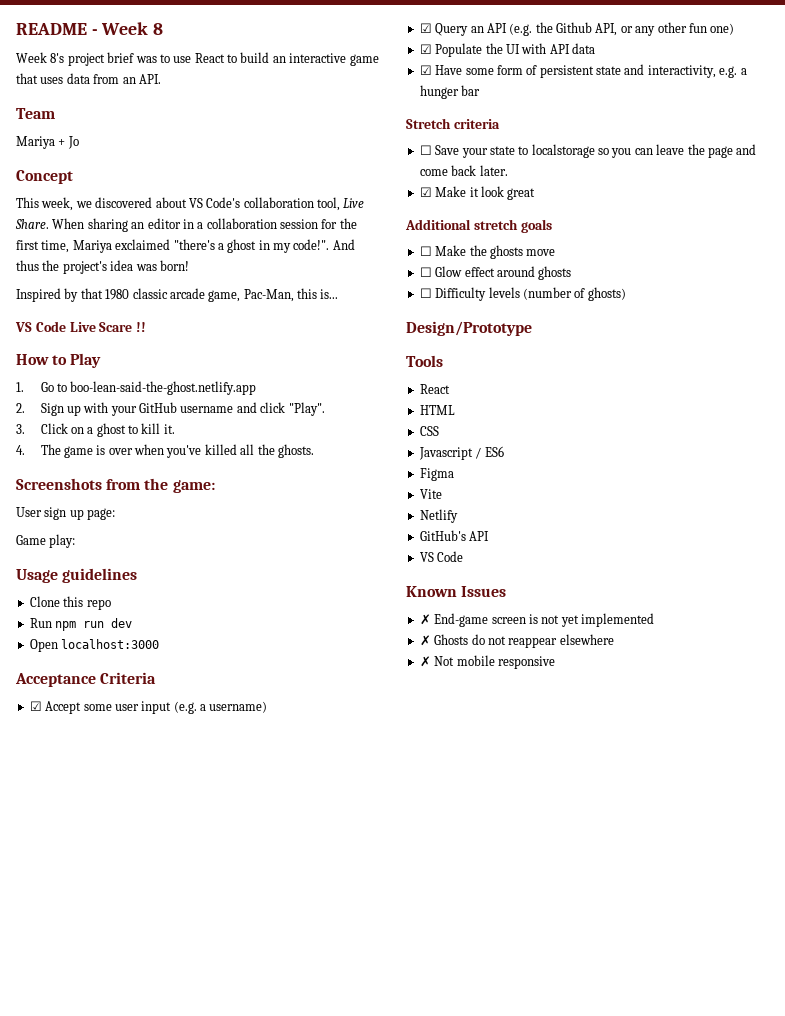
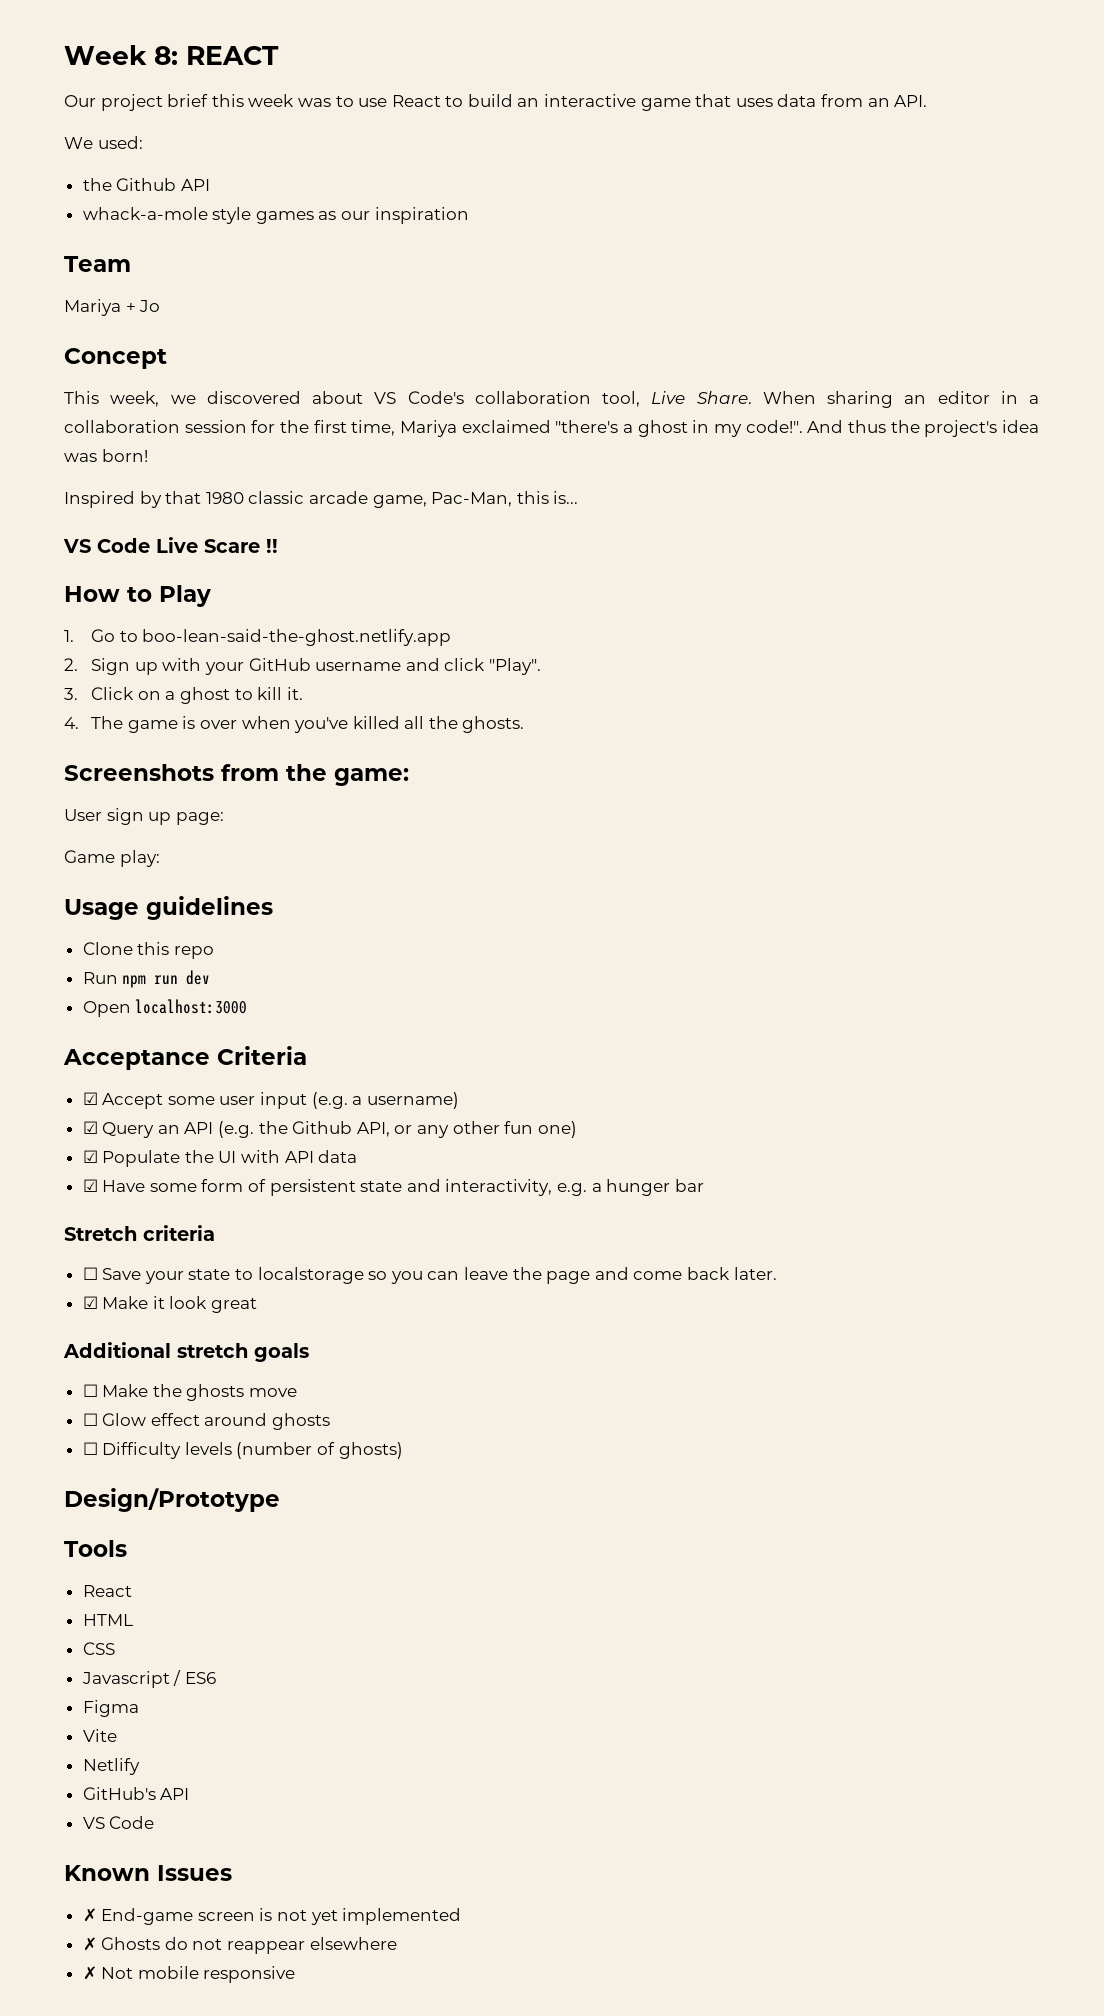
[16,22,164,35] [16,52,135,66] README - Week 8 // Week 8's project brief -> [64,45,279,65] [64,94,295,111] Week 8: REACT // Our project brief this week
(161, 79) none -> [64,136,143,149] [82,178,210,191] [82,207,469,224] // We used: // the Github API // whack-a-mole style games as our inspiration

